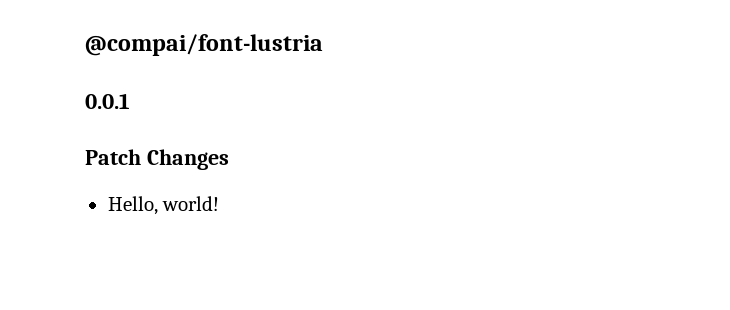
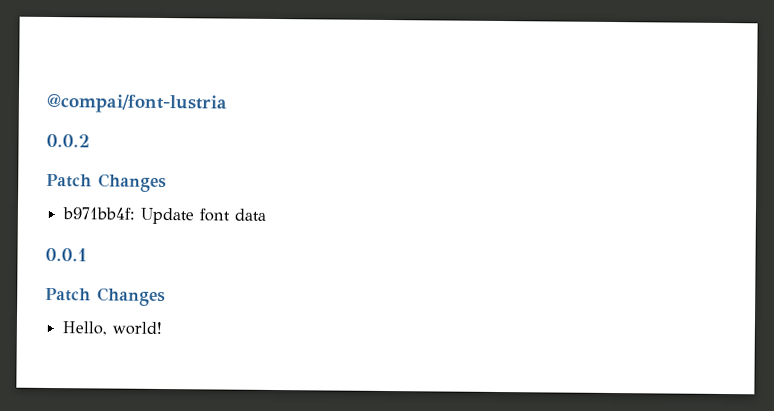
(323, 45) none -> [46,133,90,148] [46,173,167,193] [62,207,267,225] // 0.0.2 // Patch Changes // b971bb4f: Update font data

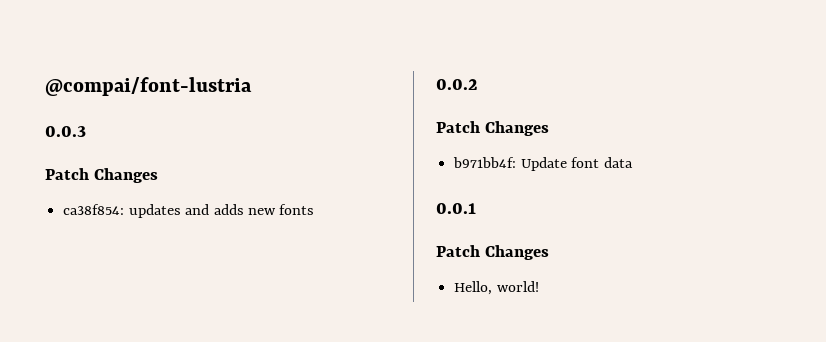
(227, 103) none -> [45,126,86,137] [45,168,158,183] [63,204,315,218] // 0.0.3 // Patch Changes // ca38f854: updates and adds new fonts

